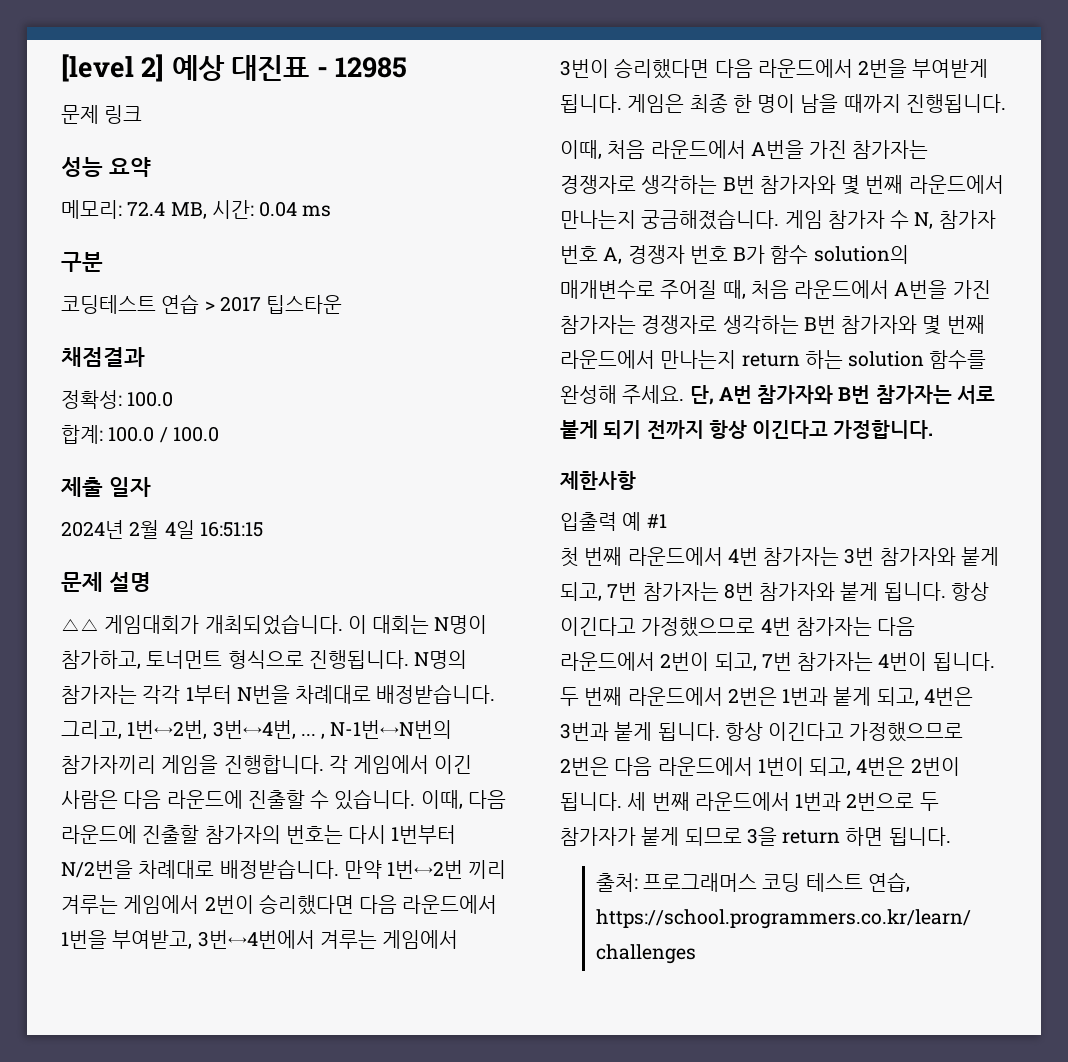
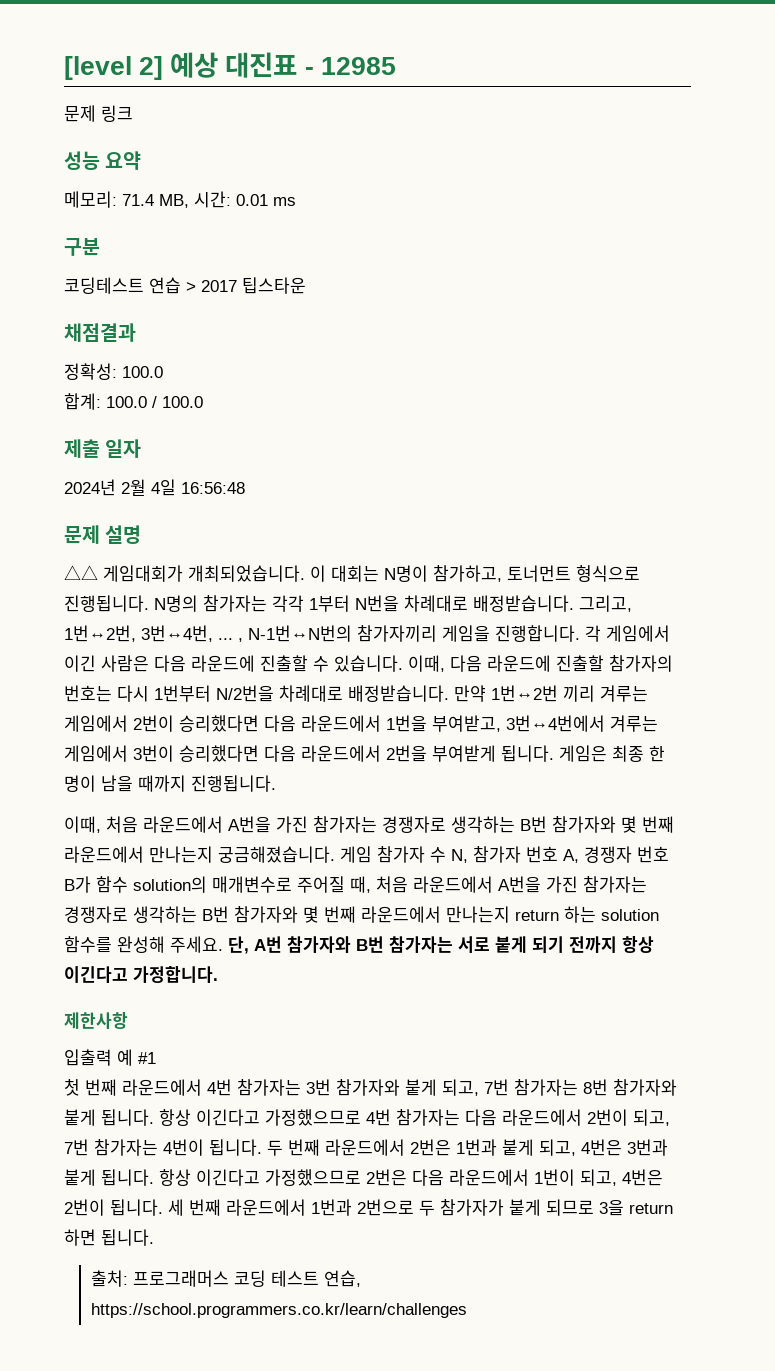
[127,201,166,216] 72.4 -> [122,194,154,206] 71.4
[259,201,298,217] 0.04 -> [236,194,268,206] 0.01
[199,521,263,537] 16:51:15 -> [181,482,245,494] 16:56:48

